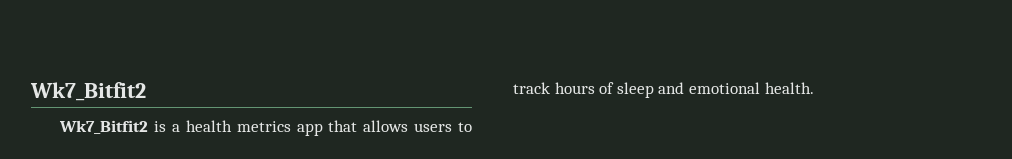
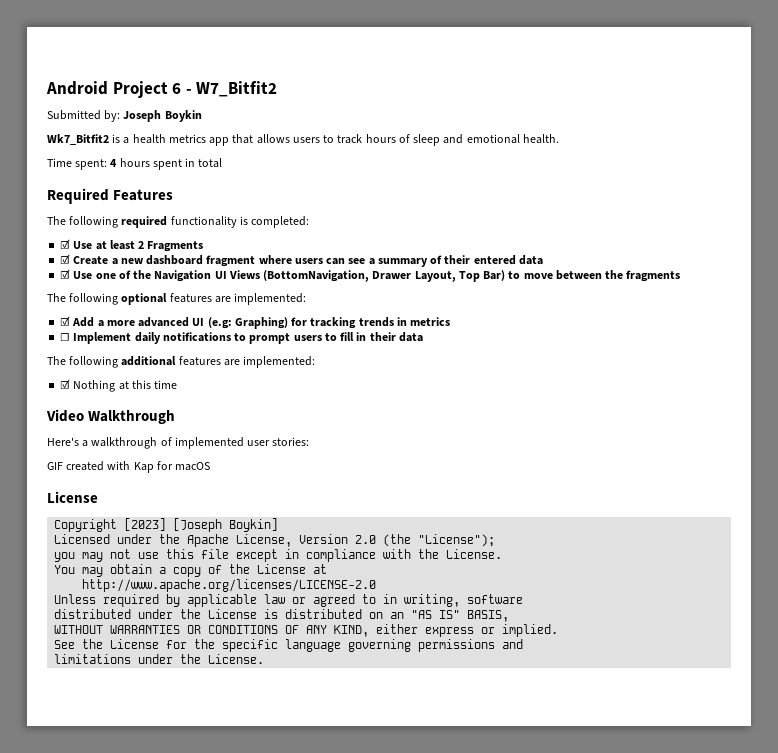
[30,82,146,101] Wk7_Bitfit2 -> [46,81,278,98] [47,110,202,122] Android Project 6 - W7_Bitfit2 // Submitted by: Joseph Boykin
(814, 88) none -> [47,158,223,170] [47,188,174,204] [47,216,310,228] [60,239,204,252] [60,254,543,267] [60,269,681,282] [47,293,307,305] [60,316,451,329] [60,332,423,344] [47,356,316,368] [60,379,178,392] [46,409,176,424] [47,437,310,449] [47,461,211,473] [47,491,98,503] [54,518,279,532] [54,534,496,547] [54,549,503,562] [54,564,328,577] [82,579,377,592] [54,594,524,607] [54,609,510,622] [54,624,559,637] [54,639,524,652] [54,654,265,664] // Time spent: 4 hours spent in total // Required Features // The following required functionality is completed: // ☑ Use at least 2 Fragments // ☑ Create a new dashboard fragment where users can see a summary of their entered data // ☑ Use one of the Navigation UI Views (BottomNavigation, Drawer Layout, Top Bar) to move between the fragments // The following optional features are implemented: // ☑ Add a more advanced UI (e.g: Graphing) for tracking trends in metrics // ☐ Implement daily notifications to prompt users to fill in their data // The following additional features are implemented: // ☑ Nothing at this time // Video Walkthrough // Here's a walkthrough of implemented user stories: // GIF created with Kap for macOS // License // Copyright [2023] [Joseph Boykin] // Licensed under the Apache License, Version 2.0 (the "License"); // you may not use this file except in compliance with the License. // You may obtain a copy of the License at // http://www.apache.org/licenses/LICENSE-2.0 // Unless required by applicable law or agreed to in writing, software // distributed under the License is distributed on an "AS IS" BASIS, // WITHOUT WARRANTIES OR CONDITIONS OF ANY KIND, either express or implied. // See the License for the specific language governing permissions and // limitations under the License.

